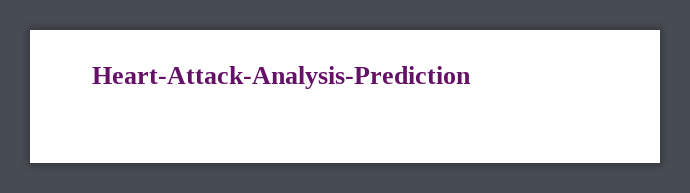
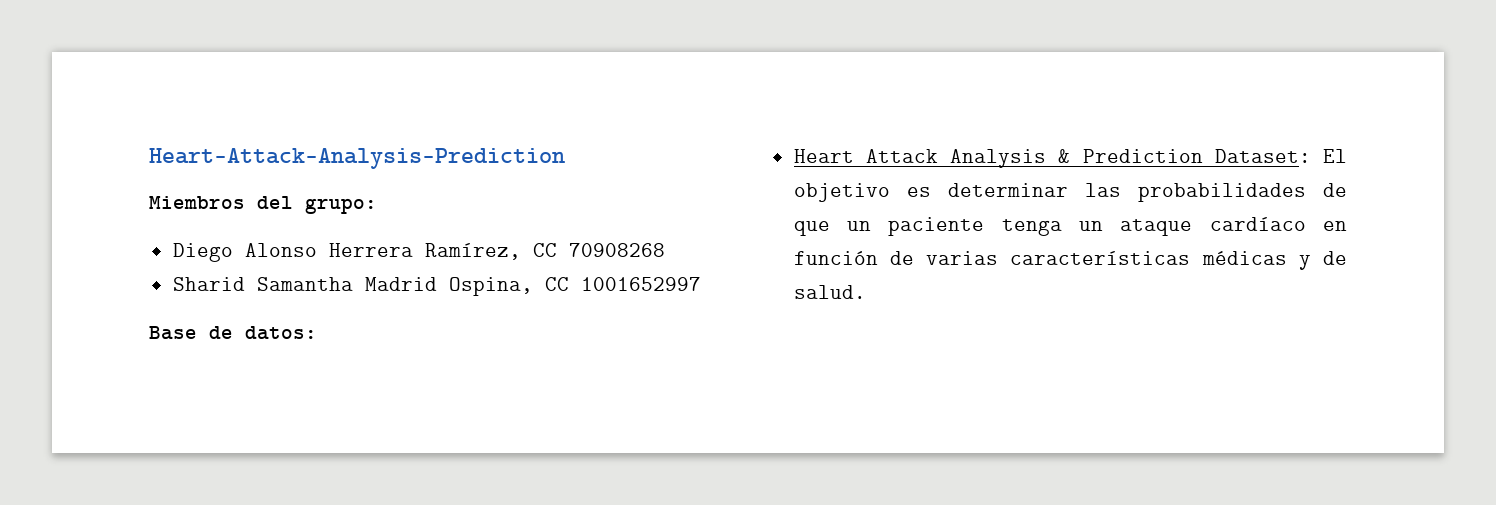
(471, 77) none -> [149,196,377,214] [172,243,665,262] [172,277,701,296] [149,326,317,340] [793,149,1347,168] [793,183,1347,202] [793,217,1347,236] [793,251,1347,270] [793,285,866,299] // Miembros del grupo: // Diego Alonso Herrera Ramírez, CC 70908268 // Sharid Samantha Madrid Ospina, CC 1001652997 // Base de datos: // Heart Attack Analysis & Prediction Dataset: El objetivo es determinar las probabilidades de que un paciente tenga un ataque cardíaco en función de varias características médicas y de salud.

